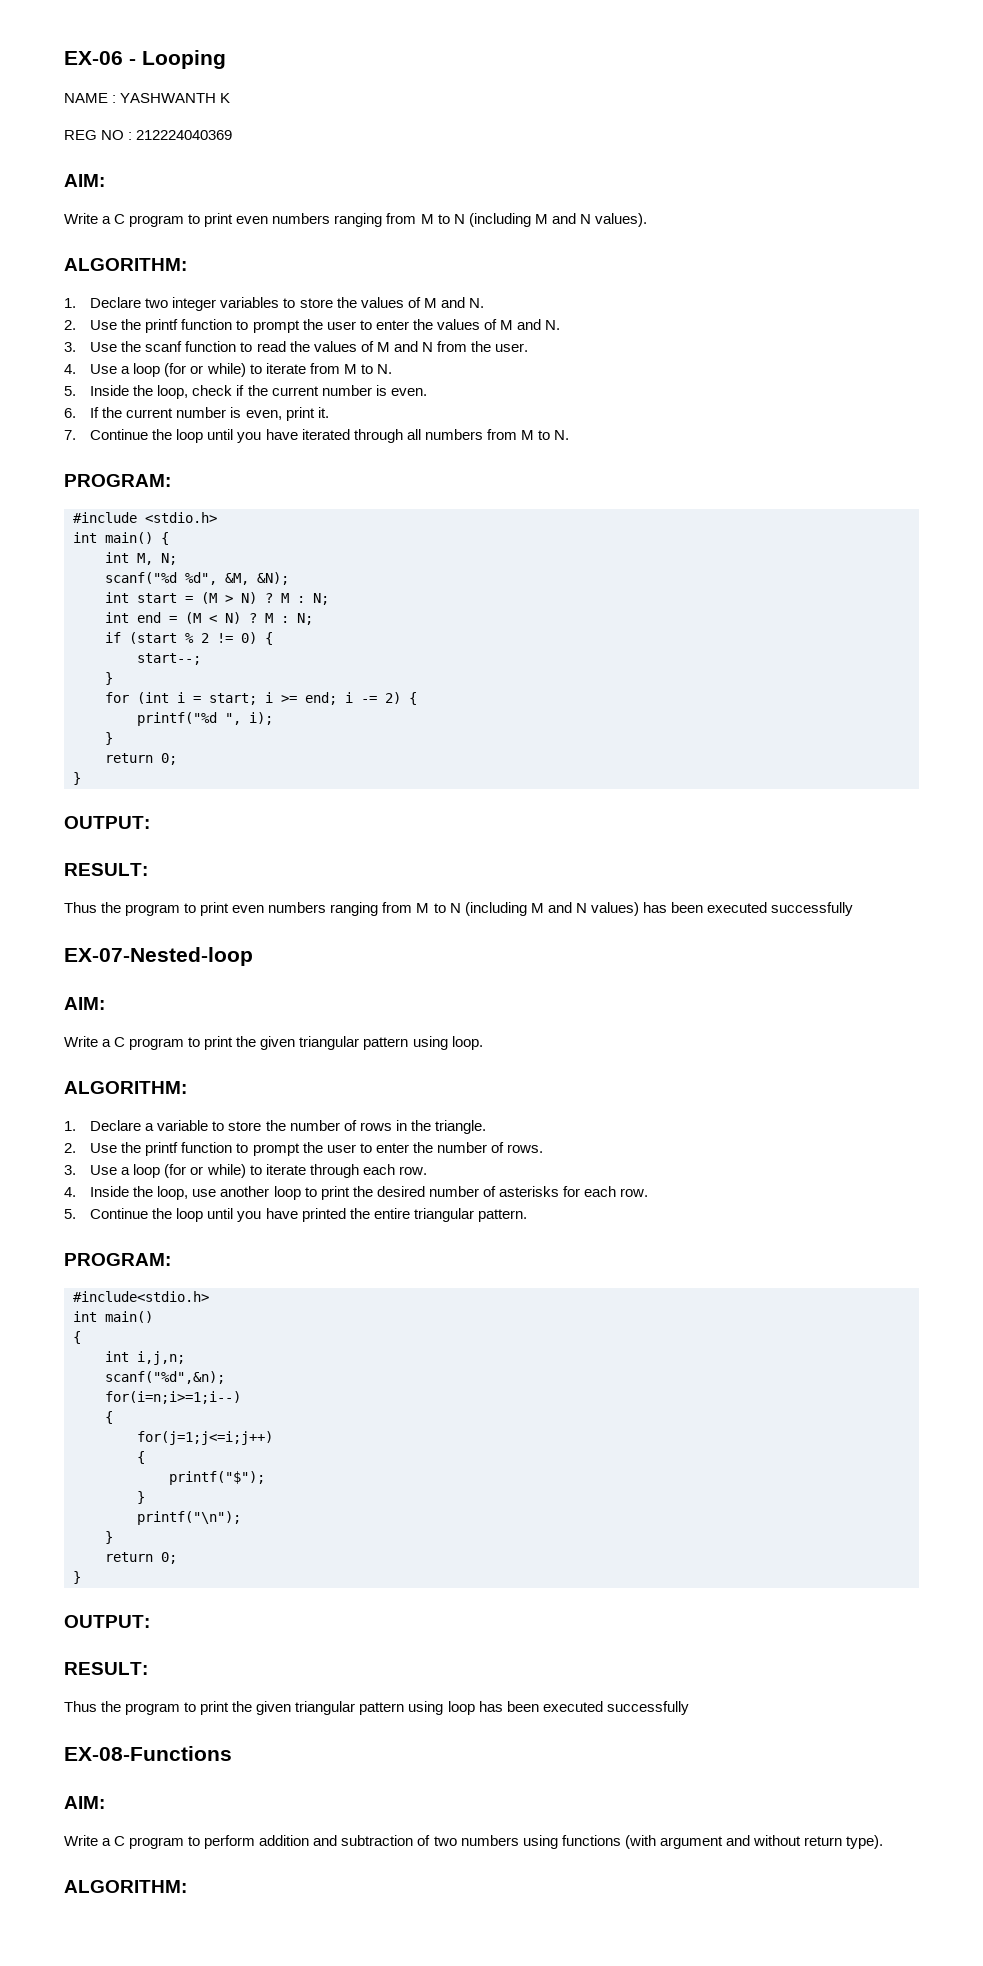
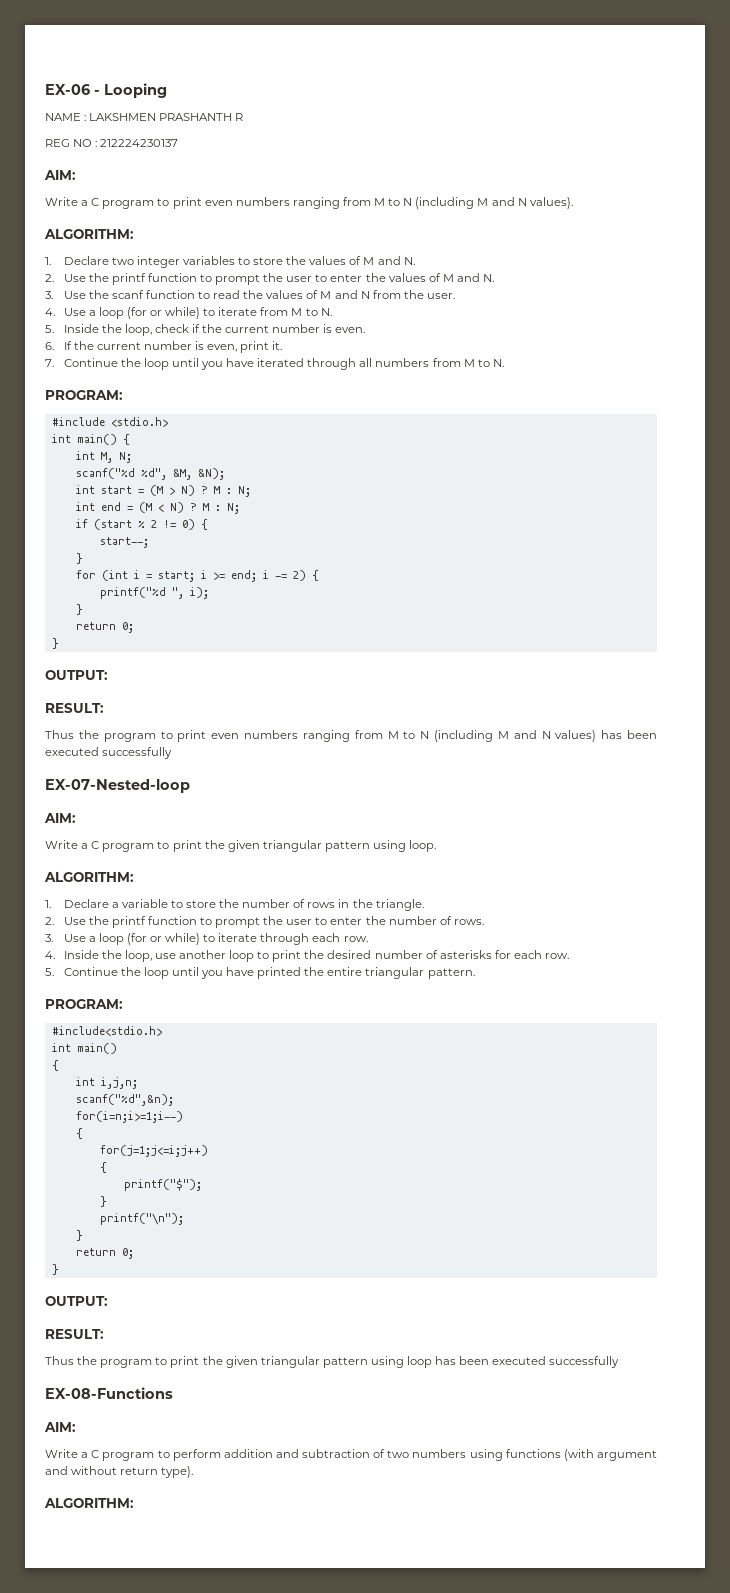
[120,93,231,103] YASHWANTH K -> [89,113,244,121] LAKSHMEN PRASHANTH R
[136,130,233,140] 212224040369 -> [100,139,179,147] 212224230137

